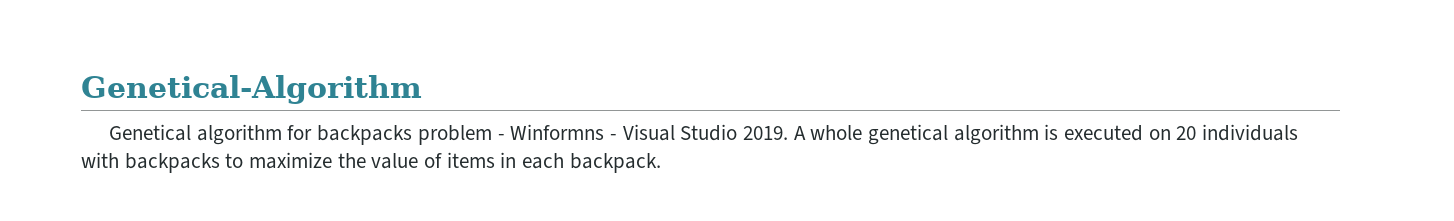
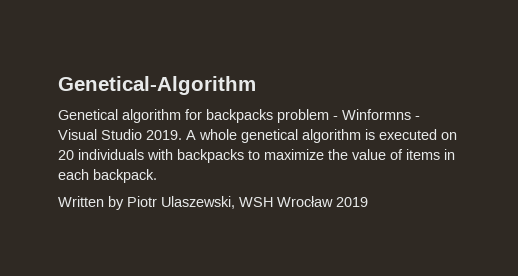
(661, 163) none -> [58,196,368,210] // Written by Piotr Ulaszewski, WSH Wrocław 2019

